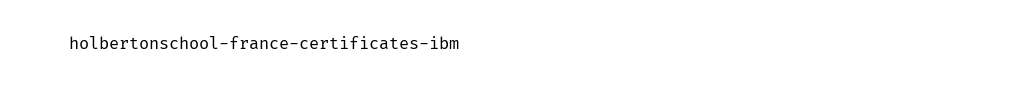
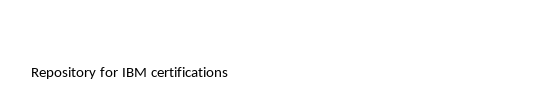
[69,36,459,50] holbertonschool-france-certificates-ibm -> [31,67,228,79] Repository for IBM certifications

